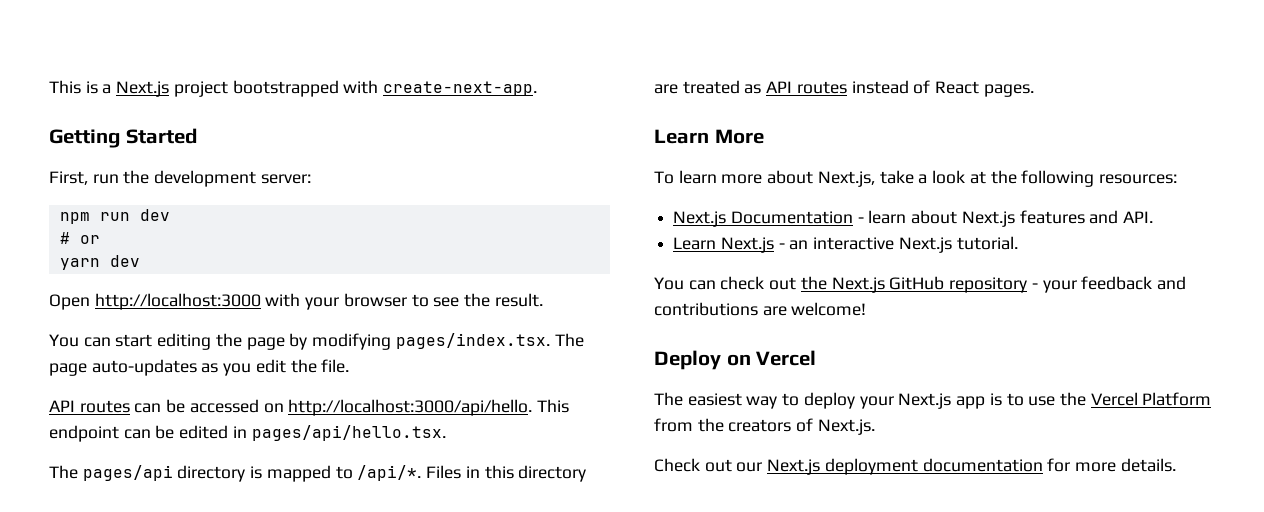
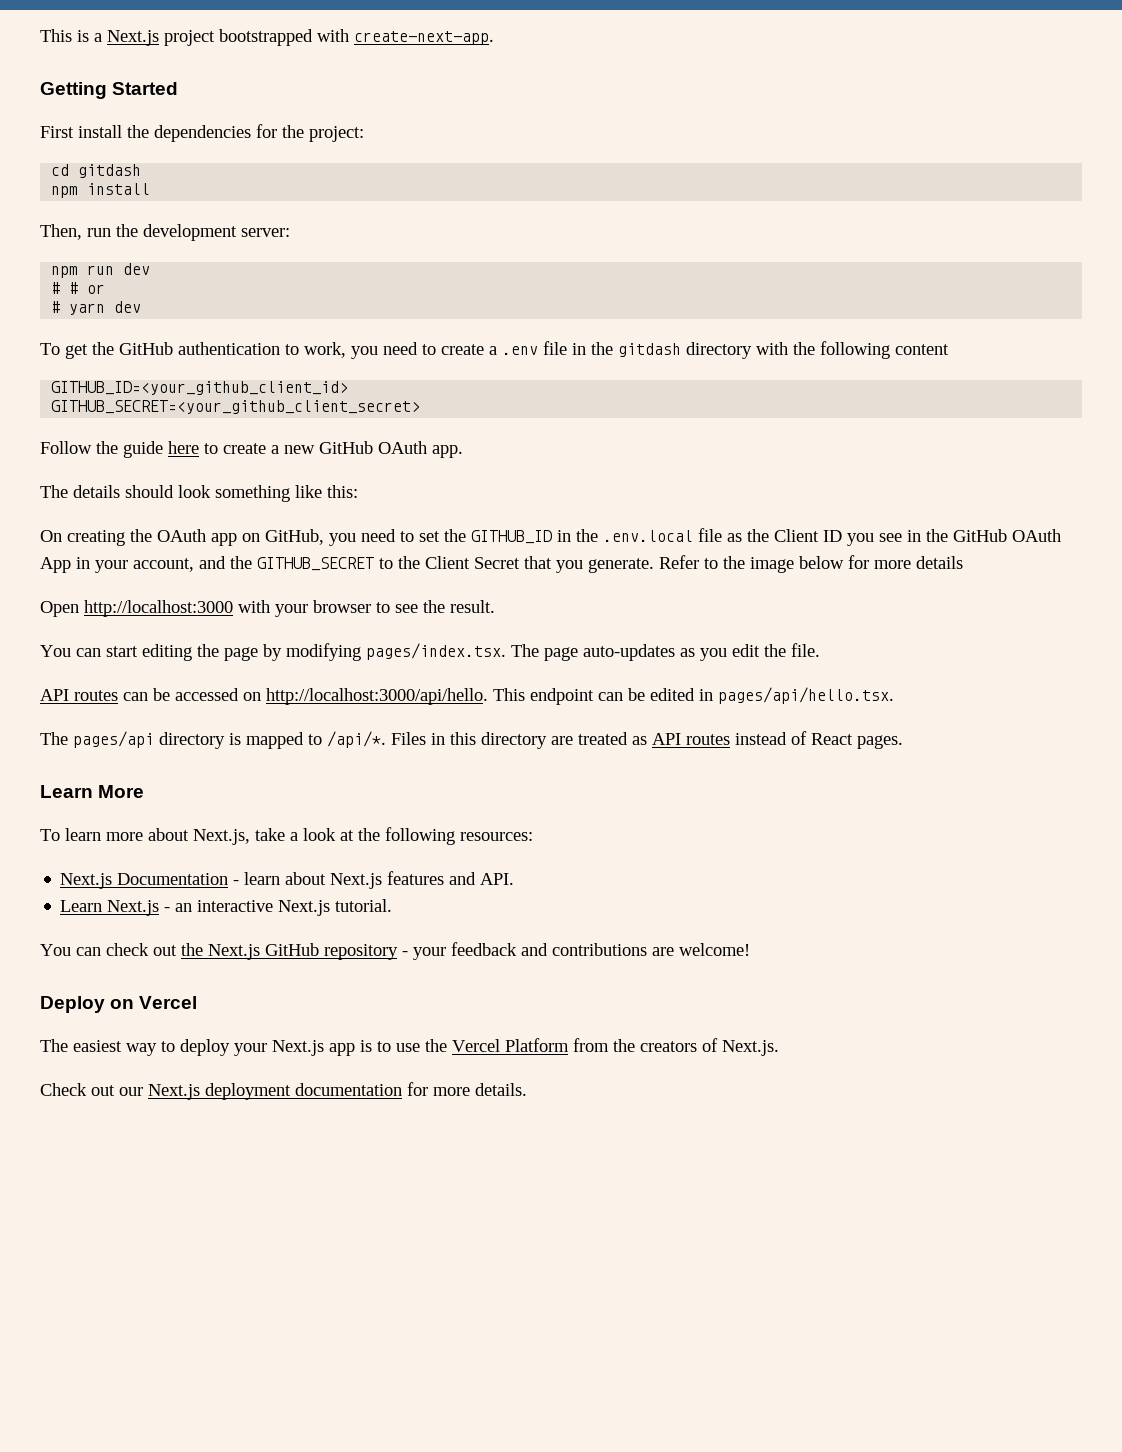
[49,171,88,185] First, -> [40,124,364,142] [51,164,142,178] [51,183,151,198] [40,224,82,240] First install the dependencies for the project: // cd gitdash // npm install // Then,
(70, 238) none -> [69,282,79,294] #
(100, 239) none -> [51,301,61,313] #
(140, 261) none -> [40,341,949,359] [51,381,349,395] [51,400,421,414] [40,441,463,458] [40,485,358,502] [40,528,1061,546] [40,555,963,573] // To get the GitHub authentication to work, you need to create a .env file in the gitdash directory with the following content // GITHUB_ID=<your_github_client_id> // GITHUB_SECRET=<your_github_client_secret> // Follow the guide here to create a new GitHub OAuth app. // The details should look something like this: // On creating the OAuth app on GitHub, you need to set the GITHUB_ID in the .env.local file as the Client ID you see in the GitHub OAuth App in your account, and the GITHUB_SECRET to the Client Secret that you generate. Refer to the image below for more details

